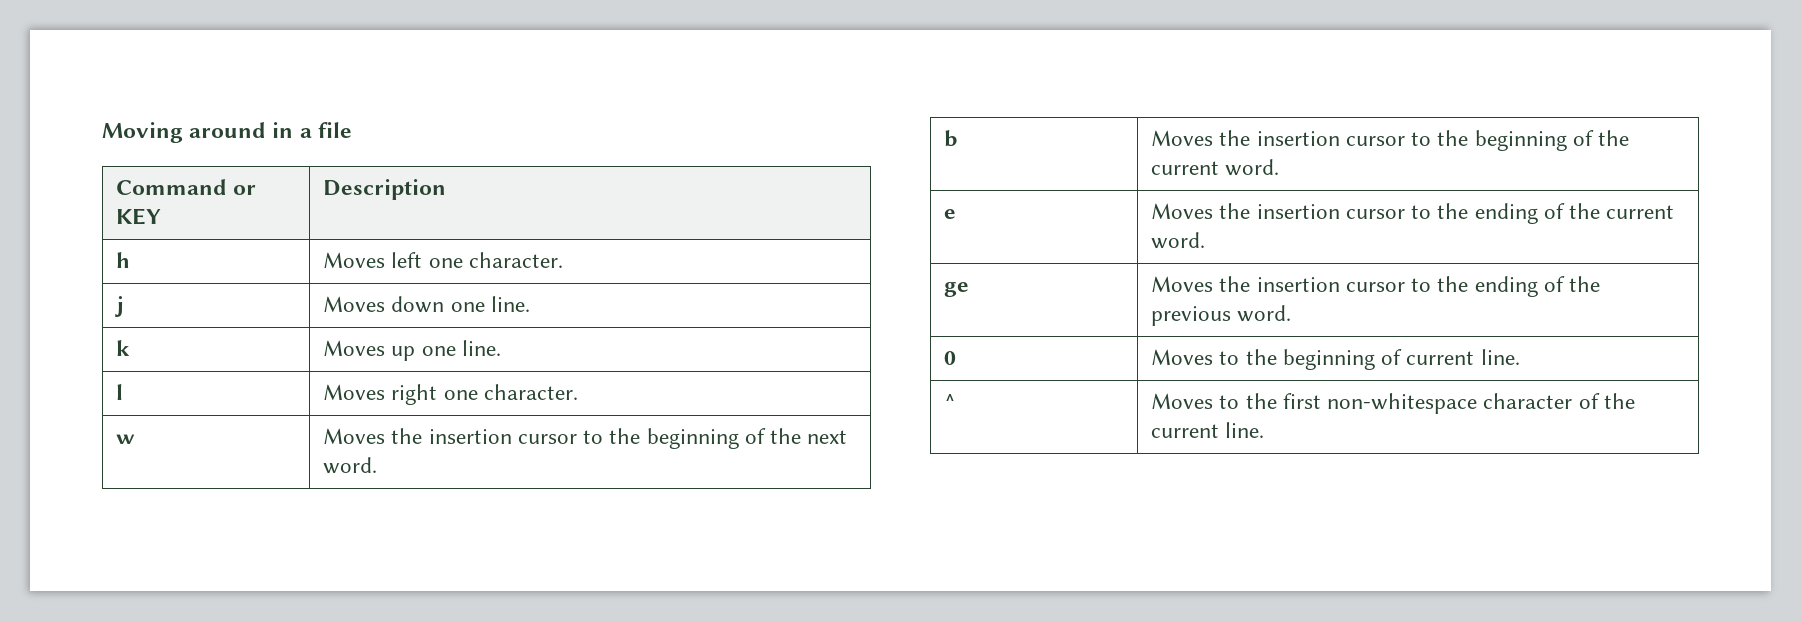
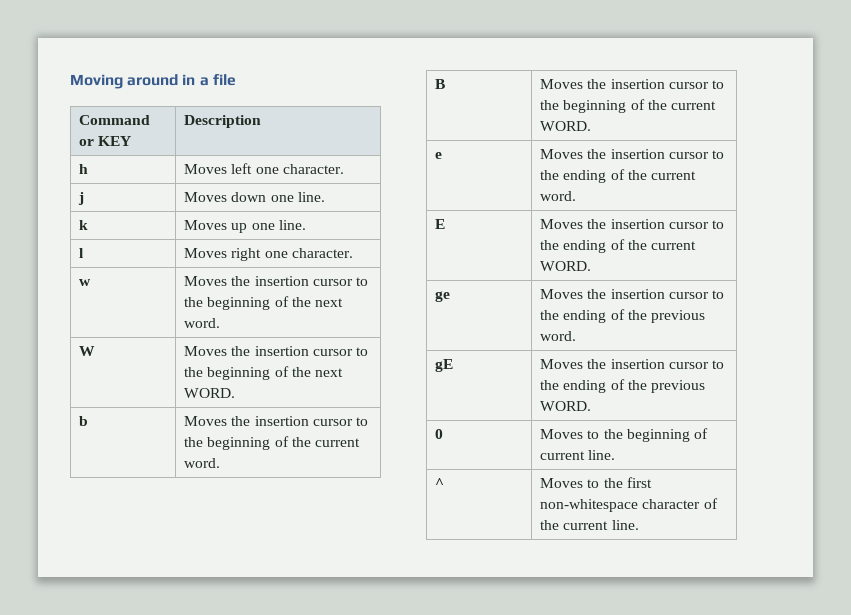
(378, 465) none -> [79,346,96,356] [184,346,369,356] [184,366,344,380] [184,388,236,398] // W | Moves the insertion cursor to the beginning of the next WORD.
(1280, 167) none -> [435,79,446,89] [540,79,725,89] [540,99,717,113] [540,121,592,131] // B | Moves the insertion cursor to the beginning of the current WORD.
(1206, 240) none -> [435,219,446,229] [540,219,725,229] [540,239,697,253] [540,261,592,271] // E | Moves the insertion cursor to the ending of the current WORD.
(1292, 313) none -> [435,359,454,372] [540,359,725,369] [540,379,706,393] [540,401,592,411] // gE | Moves the insertion cursor to the ending of the previous WORD.

